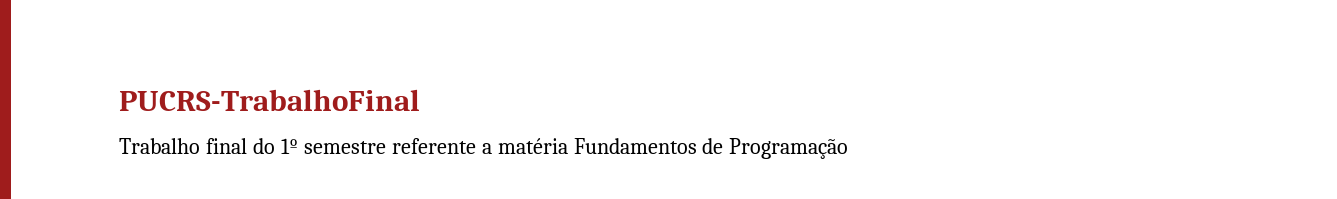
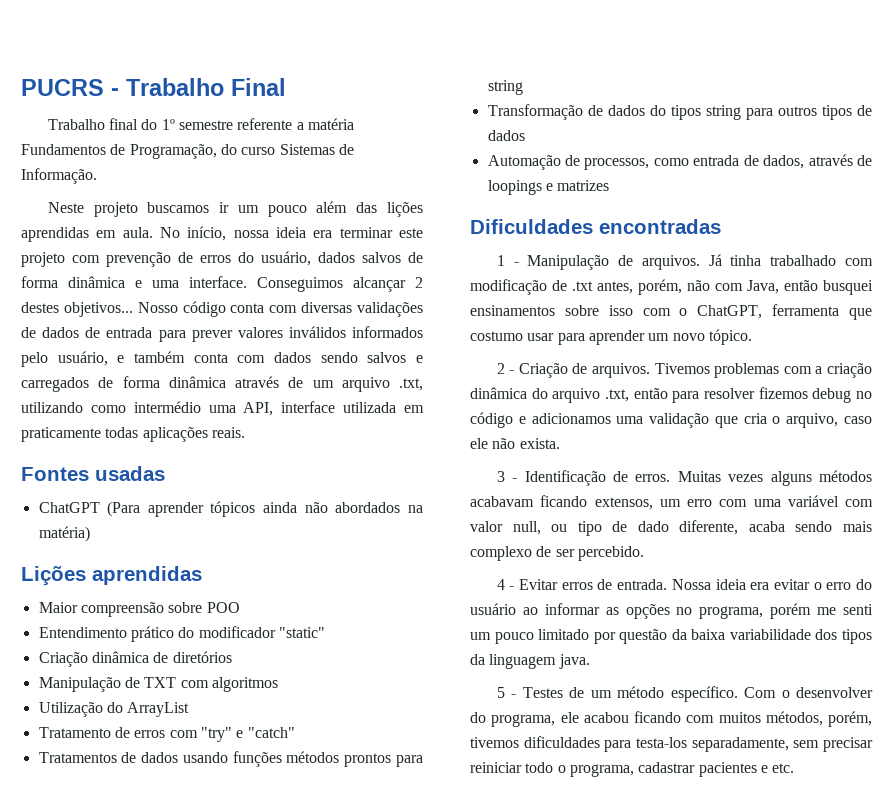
[119,89,420,111] PUCRS-TrabalhoFinal -> [21,78,286,96] PUCRS - Trabalho Final
[729,138,849,159] Programação -> [129,144,354,159] [21,168,97,184] [47,201,423,217] [21,226,423,242] [21,251,423,267] [21,276,423,292] [21,301,423,317] [21,326,423,342] [21,351,424,367] [21,376,423,392] [21,401,424,416] [21,427,245,442] [21,466,165,481] [38,501,423,517] [38,526,90,542] [21,566,202,586] [38,602,240,617] [38,626,325,642] [38,651,232,667] [38,677,278,692] [38,702,190,717] [38,727,295,742] [38,751,423,767] [487,80,523,95] [487,104,872,120] [487,130,525,141] [487,154,872,170] [487,180,610,195] [470,219,721,234] [496,254,873,270] [470,279,873,295] [470,304,872,320] [470,329,752,345] [496,363,872,378] [470,387,872,403] [470,412,872,428] [470,438,560,449] [496,470,872,486] [470,495,873,510] [470,520,872,536] [470,546,644,561] [496,579,872,590] [470,603,873,619] [470,629,872,644] [470,654,590,669] [496,686,873,702] [470,711,872,727] [470,736,874,752] [470,762,795,777] Programação, do curso Sistemas de Informação. // Neste projeto buscamos ir um pouco além das lições aprendidas em aula. No início, nossa ideia era terminar este projeto com prevenção de erros do usuário, dados salvos de forma dinâmica e uma interface. Conseguimos alcançar 2 destes objetivos... Nosso código conta com diversas validações de dados de entrada para prever valores inválidos informados pelo usuário, e também conta com dados sendo salvos e carregados de forma dinâmica através de um arquivo .txt, utilizando como intermédio uma API, interface utilizada em praticamente todas aplicações reais. // Fontes usadas // ChatGPT (Para aprender tópicos ainda não abordados na matéria) // Lições aprendidas // Maior compreensão sobre POO // Entendimento prático do modificador "static" // Criação dinâmica de diretórios // Manipulação de TXT com algoritmos // Utilização do ArrayList // Tratamento de erros com "try" e "catch" // Tratamentos de dados usando funções métodos prontos para string // Transformação de dados do tipos string para outros tipos de dados // Automação de processos, como entrada de dados, através de loopings e matrizes // Dificuldades encontradas // 1 - Manipulação de arquivos. Já tinha trabalhado com modificação de .txt antes, porém, não com Java, então busquei ensinamentos sobre isso com o ChatGPT, ferramenta que costumo usar para aprender um novo tópico. // 2 - Criação de arquivos. Tivemos problemas com a criação dinâmica do arquivo .txt, então para resolver fizemos debug no código e adicionamos uma validação que cria o arquivo, caso ele não exista. // 3 - Identificação de erros. Muitas vezes alguns métodos acabavam ficando extensos, um erro com uma variável com valor null, ou tipo de dado diferente, acaba sendo mais complexo de ser percebido. // 4 - Evitar erros de entrada. Nossa ideia era evitar o erro do usuário ao informar as opções no programa, porém me senti um pouco limitado por questão da baixa variabilidade dos tipos da linguagem java. // 5 - Testes de um método específico. Com o desenvolver do programa, ele acabou ficando com muitos métodos, porém, tivemos dificuldades para testa-los separadamente, sem precisar reiniciar todo o programa, cadastrar pacientes e etc.

